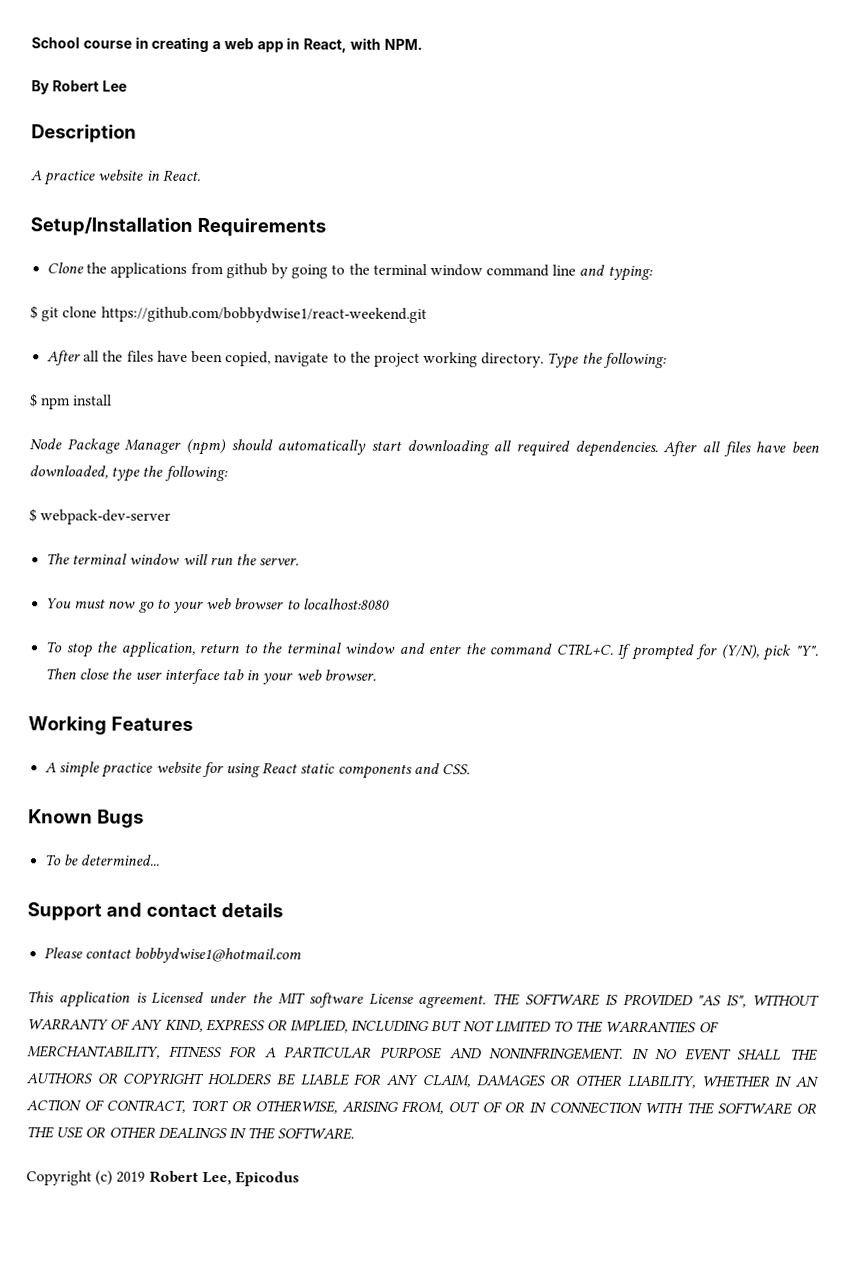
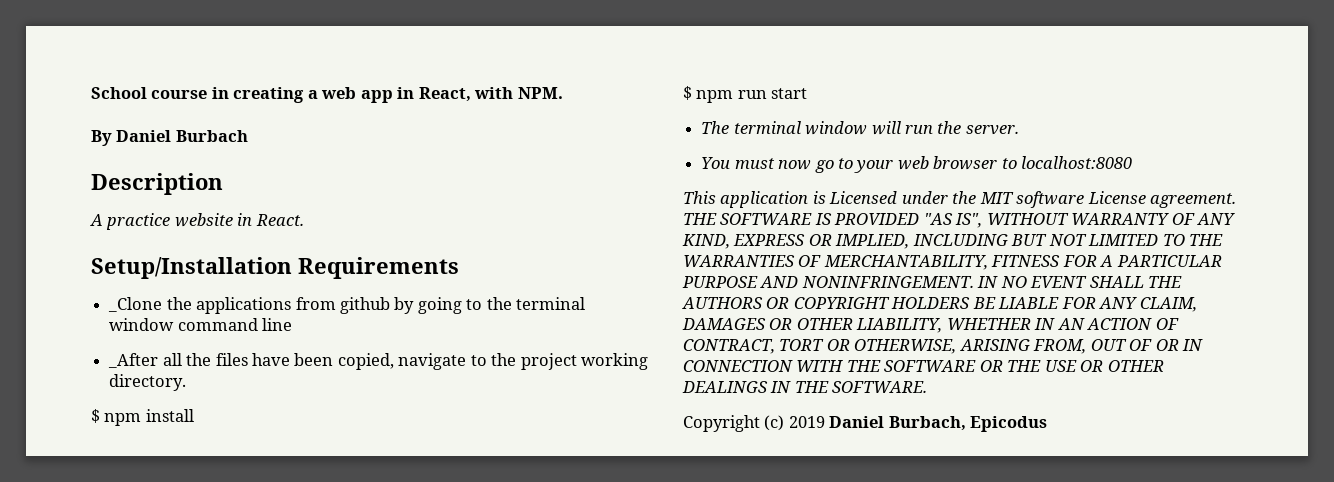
[51,80,127,92] Robert Lee -> [116,130,248,142] Daniel Burbach
[47,262,85,274] Clone -> [108,297,163,312] _Clone
[579,264,653,282] [30,305,427,324] [47,350,82,366] and typing: // $ git clone https://github.com/bobbydwise1/react-weekend.git // After -> [108,353,159,368] // _After
[547,352,667,369] Type the following: -> (187, 382) none
[29,438,820,458] [29,465,228,482] [29,508,172,525] Node Package Manager (npm) should automatically start downloading all required dependencies. After all files have been downloaded, type the following: // $ webpack-dev-server -> [683,86,808,103] $ npm run start
[45,641,818,661] [45,668,376,685] [28,716,193,735] [45,761,470,779] [28,809,144,828] [44,854,160,866] [27,902,283,921] [44,947,303,964] // To stop the application, return to the terminal window and enter the command CTRL+C. If prompted for (Y/N), pick "Y". Then close the user interface tab in your web browser. // Working Features // A simple practice website for using React static components and CSS. // Known Bugs // To be determined... // Support and contact details // Please contact bobbydwise1@hotmail.com -> (1133, 162) none
[148,1170,232,1186] Robert Lee, -> [829,416,966,431] Daniel Burbach,

